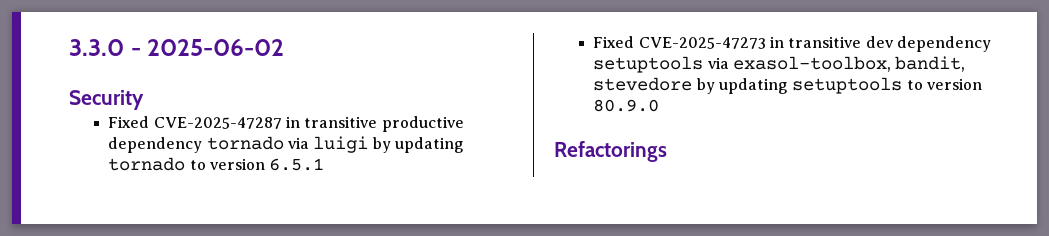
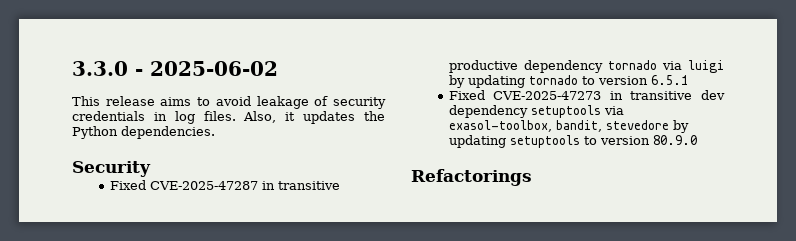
(285, 47) none -> [72,96,386,109] [72,111,385,124] [72,126,215,139] // This release aims to avoid leakage of security credentials in log files. Also, it updates the Python dependencies.

